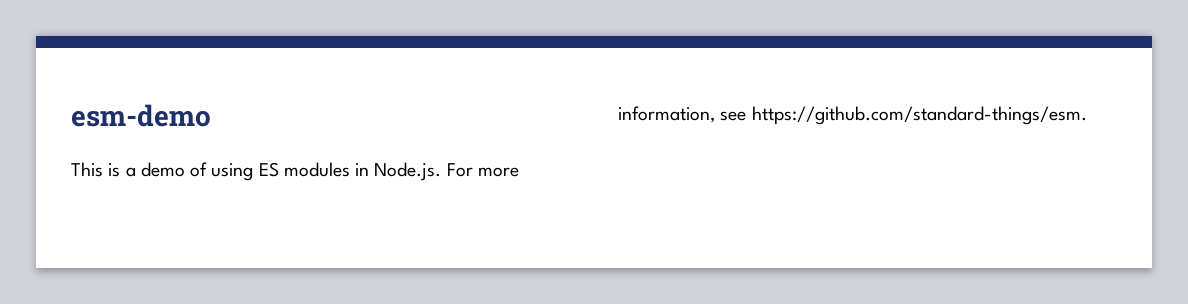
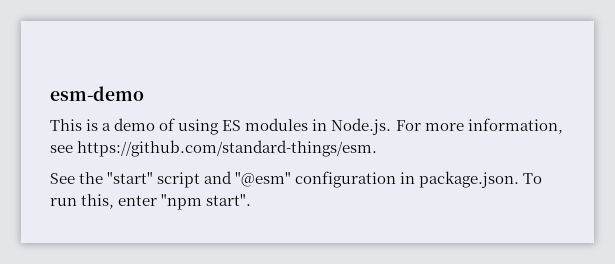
(1087, 115) none -> [50,171,543,188] [50,194,252,210] // See the "start" script and "@esm" configuration in package.json. To run this, enter "npm start".

